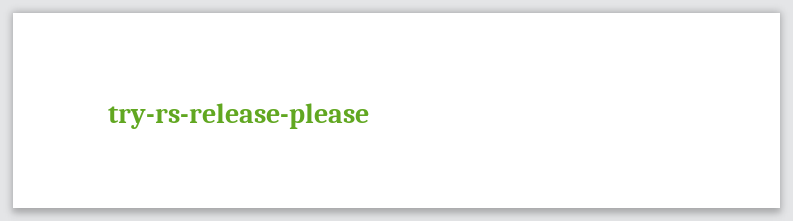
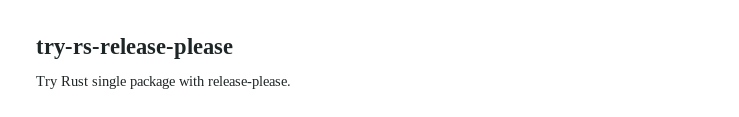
(369, 116) none -> [36,76,291,89] // Try Rust single package with release-please.

